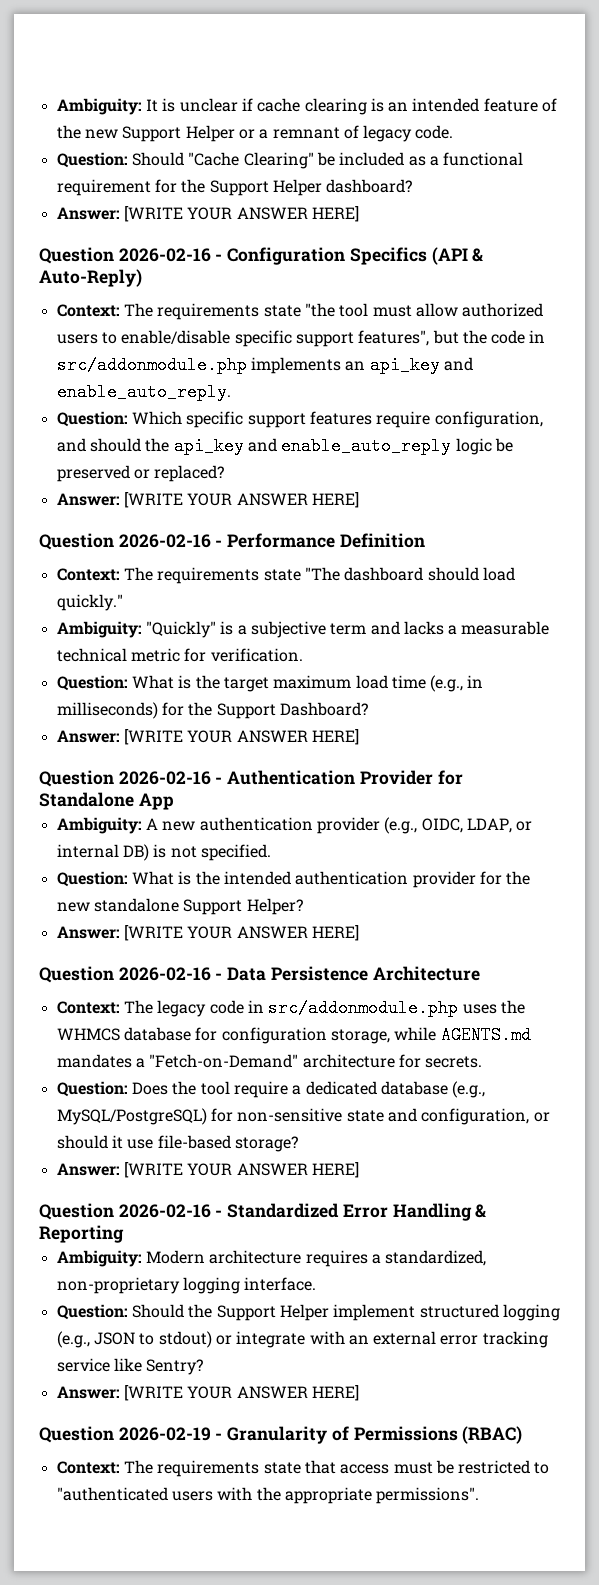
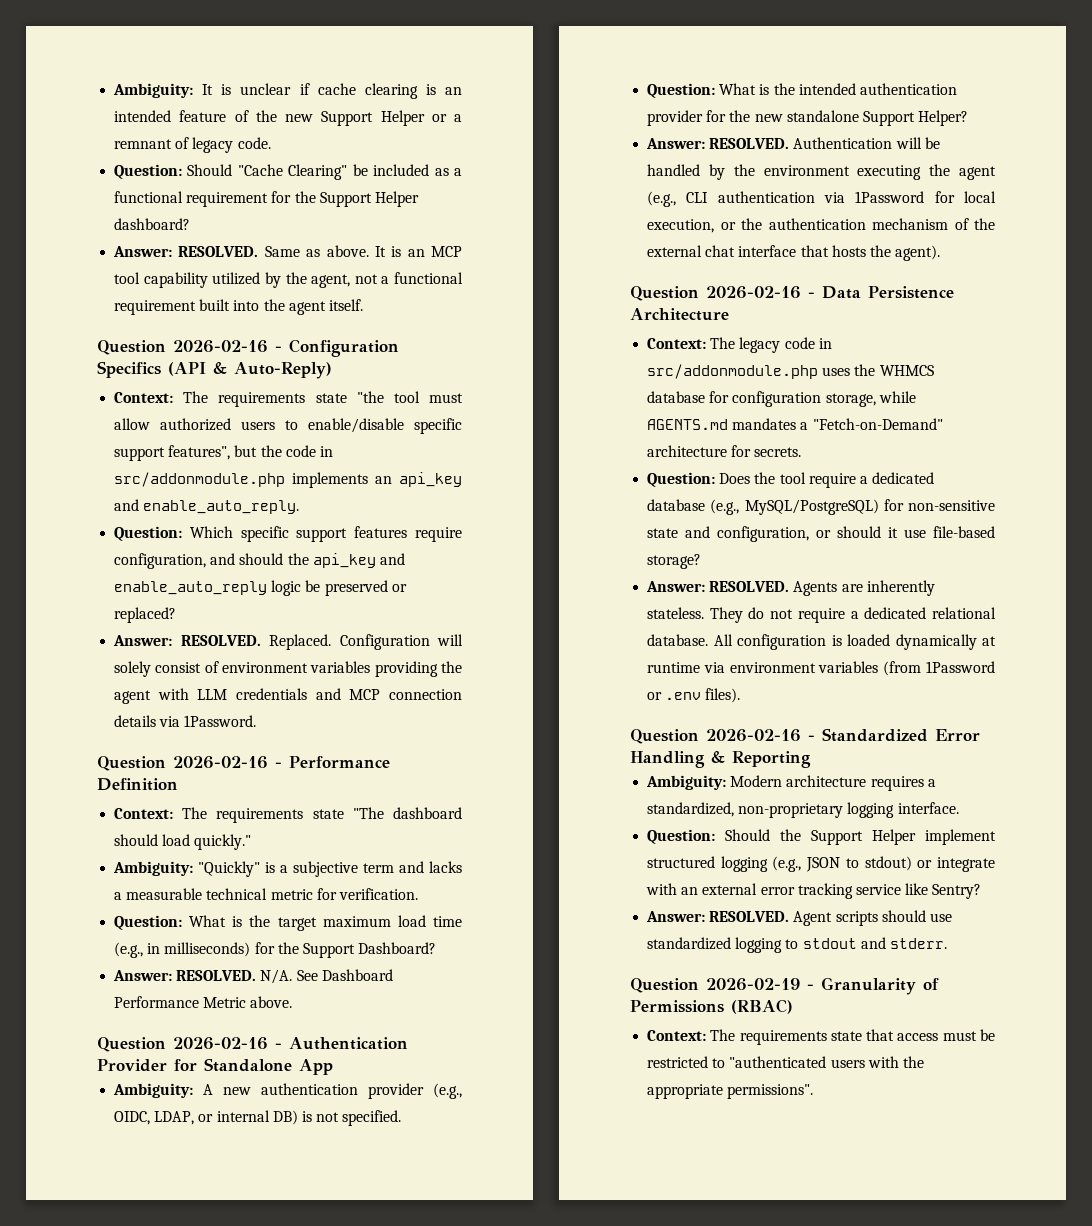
[123,206,359,222] [WRITE YOUR ANSWER HERE] -> [178,245,462,257] [114,272,463,288] [114,299,363,315] RESOLVED. Same as above. It is an MCP tool capability utilized by the agent, not a functional requirement built into the agent itself.
[123,492,359,508] [WRITE YOUR ANSWER HERE] -> [180,634,463,650] [114,661,462,677] [114,688,462,704] [114,715,257,727] RESOLVED. Replaced. Configuration will solely consist of environment variables providing the agent with LLM credentials and MCP connection details via 1Password.
[123,729,359,745] [WRITE YOUR ANSWER HERE] -> [176,969,393,984] [114,996,293,1008] RESOLVED. N/A. See Dashboard Performance Metric above.
[123,925,359,941] [WRITE YOUR ANSWER HERE] -> [709,137,940,149] [647,164,996,180] [647,191,996,207] [647,218,995,233] [647,245,941,261] RESOLVED. Authentication will be handled by the environment executing the agent (e.g., CLI authentication via 1Password for local execution, or the authentication mechanism of the external chat interface that hosts the agent).
[123,1162,359,1178] [WRITE YOUR ANSWER HERE] -> [709,580,935,596] [647,607,996,623] [647,634,996,650] [647,661,995,676] [647,688,741,703] RESOLVED. Agents are inherently stateless. They do not require a dedicated relational database. All configuration is loaded dynamically at runtime via environment variables (from 1Password or .env files).
[123,1385,359,1401] [WRITE YOUR ANSWER HERE] -> [709,910,952,926] [647,937,947,953] RESOLVED. Agent scripts should use standardized logging to stdout and stderr.

